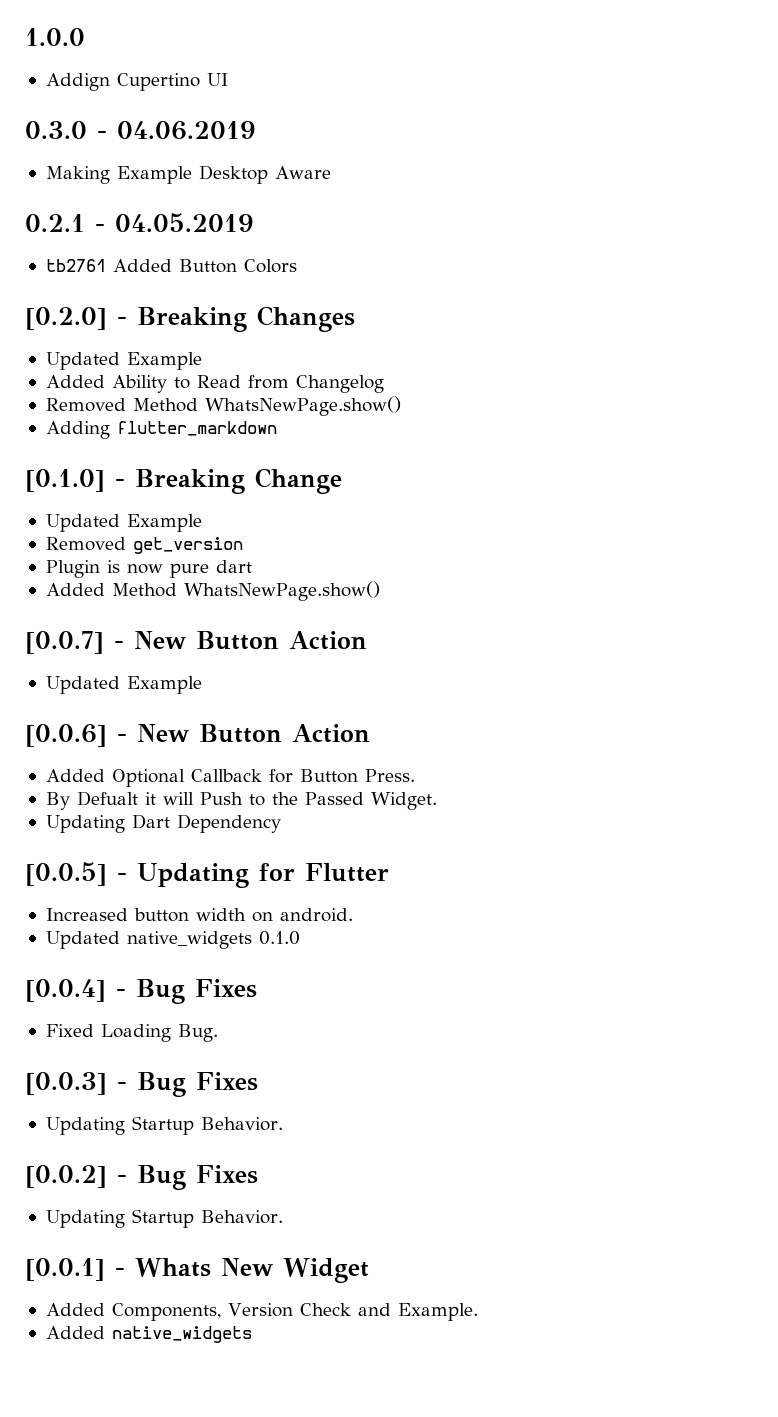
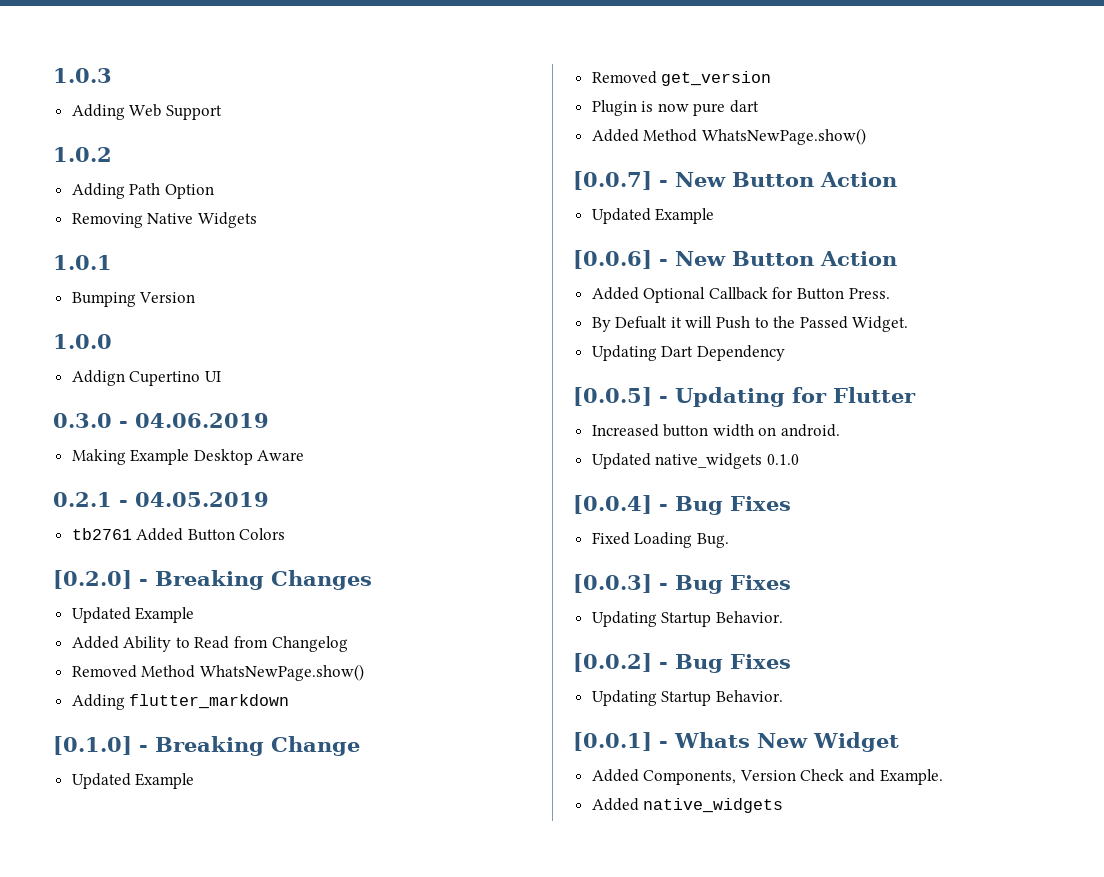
(25, 37) none -> [53,68,112,83] [71,104,222,120] [53,147,112,162] [71,183,214,199] [71,212,257,228] [53,255,112,270] [71,292,196,307] 1.0.3 // Adding Web Support // 1.0.2 // Adding Path Option // Removing Native Widgets // 1.0.1 // Bumping Version //

